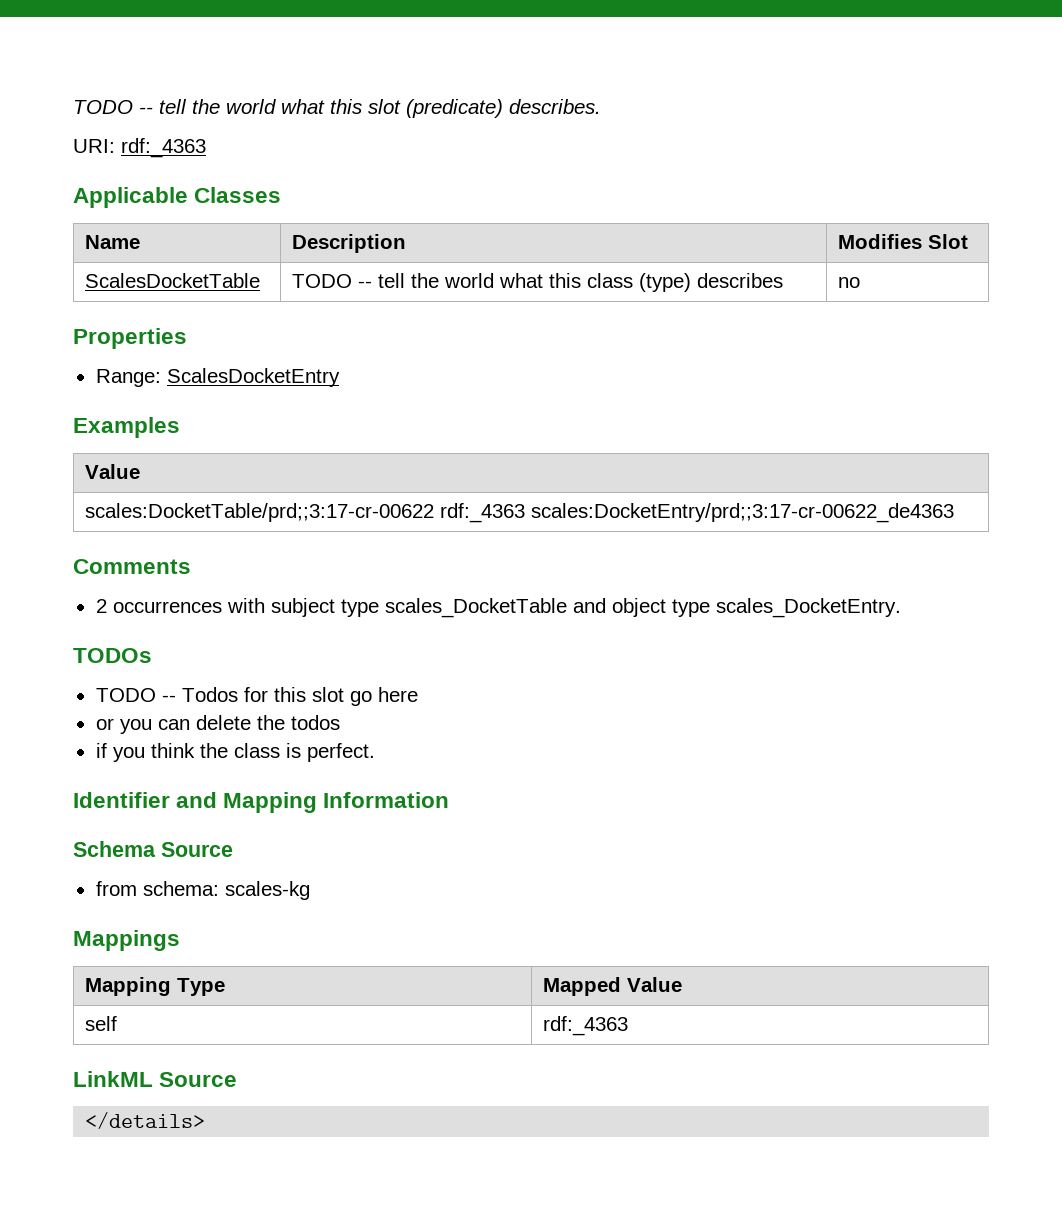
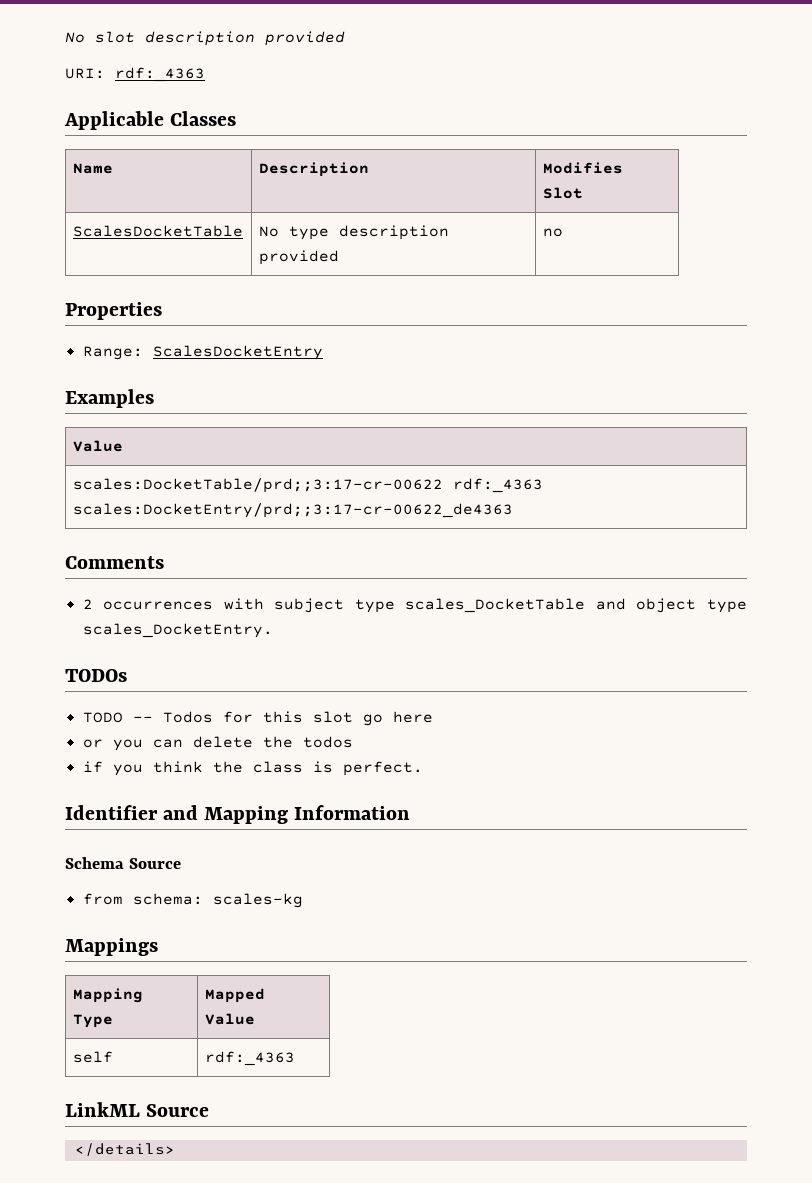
[73,99,601,118] TODO -- tell the world what this slot (predicate) describes. -> [65,31,345,46] No slot description provided
[292,273,784,292] TODO -- tell the world what this class (type) describes -> [258,225,449,240] [258,250,339,265] No type description provided

